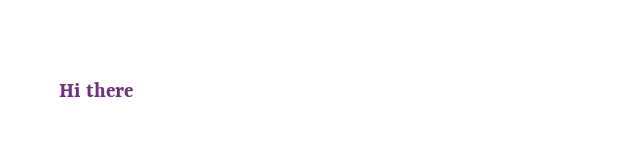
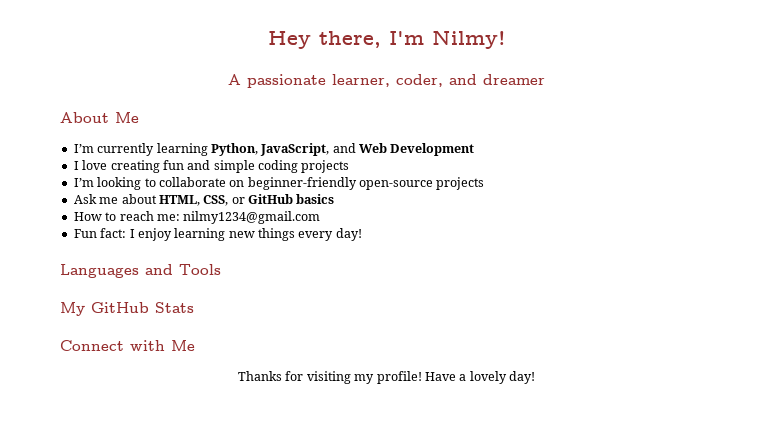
[59,82,133,97] Hi there -> [267,30,506,49] [228,74,545,88] [60,112,139,123] [73,143,475,156] [73,160,350,173] [73,177,485,190] [73,194,335,206] [73,211,321,224] [73,228,362,241] [60,264,221,278] [60,302,194,316] [60,340,195,351] [238,371,535,384] Hey there, I'm Nilmy! // A passionate learner, coder, and dreamer // About Me // I’m currently learning Python, JavaScript, and Web Development // I love creating fun and simple coding projects // I’m looking to collaborate on beginner-friendly open-source projects // Ask me about HTML, CSS, or GitHub basics // How to reach me: nilmy1234@gmail.com // Fun fact: I enjoy learning new things every day! // Languages and Tools // My GitHub Stats // Connect with Me // Thanks for visiting my profile! Have a lovely day!

